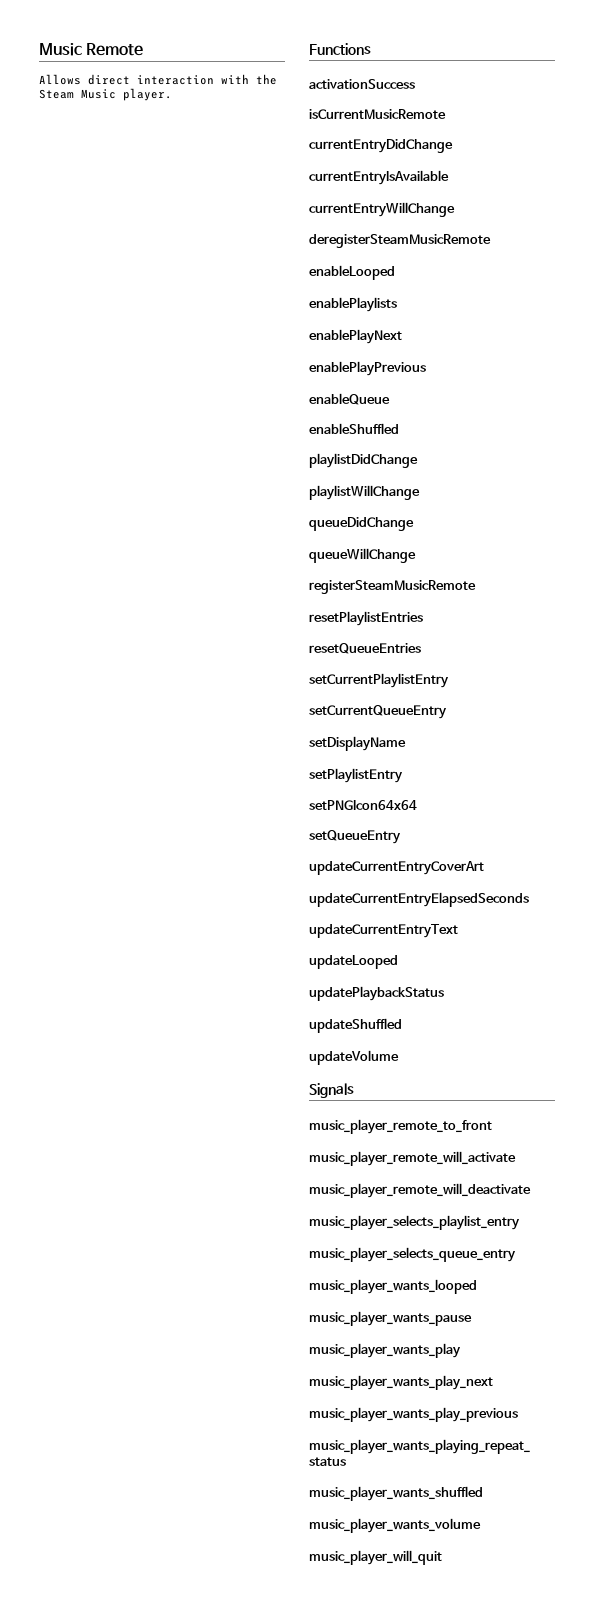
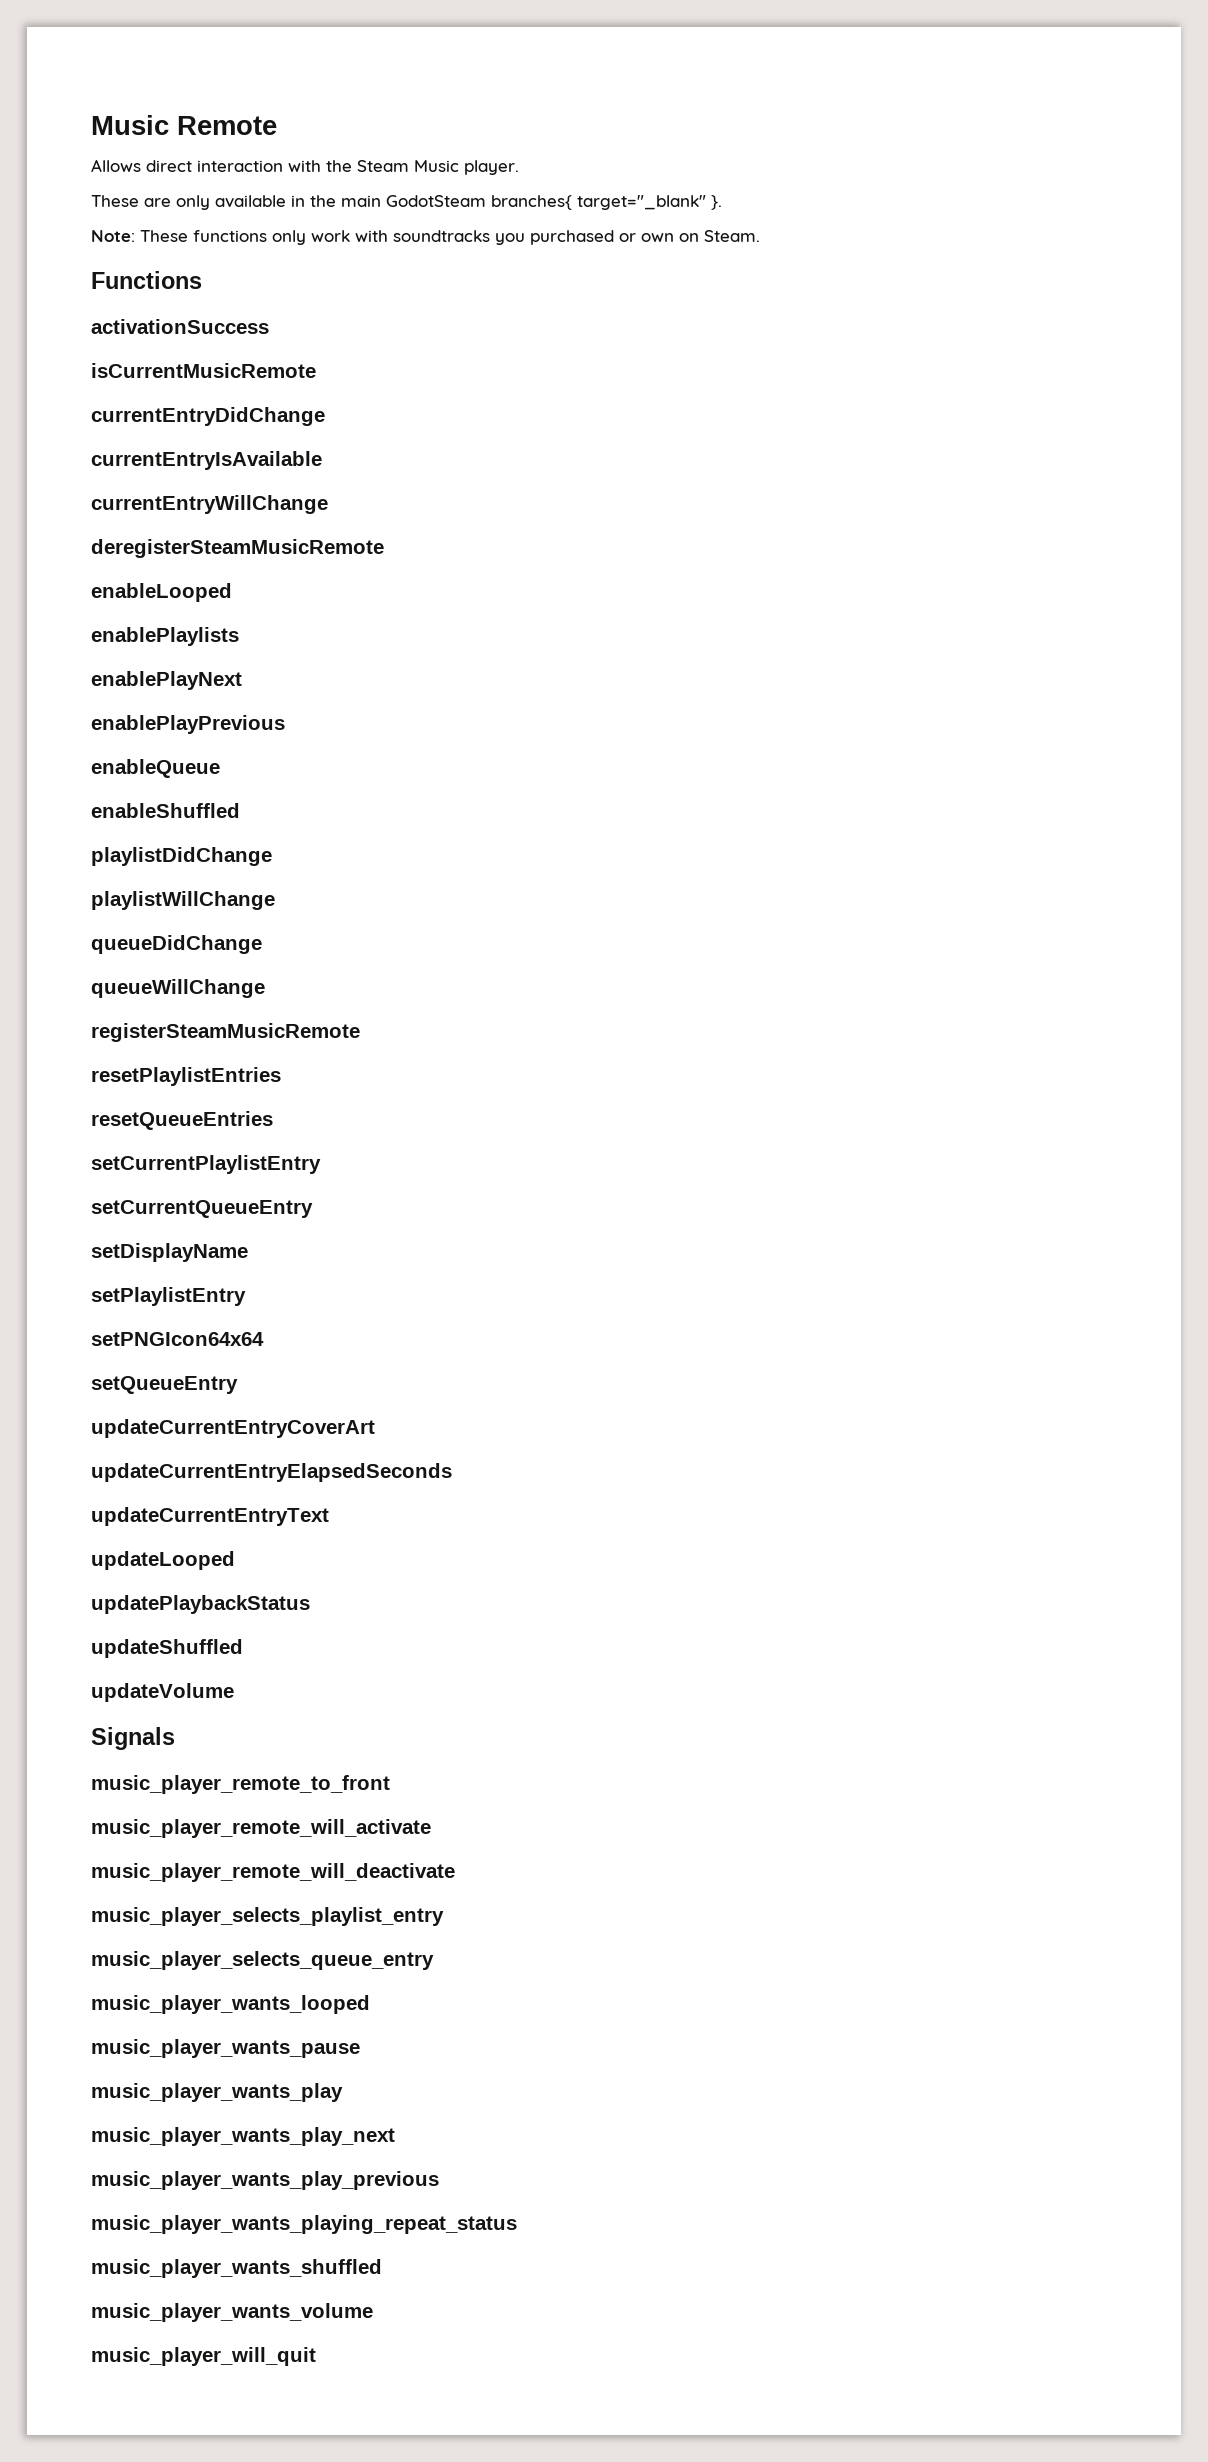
(172, 94) none -> [91,195,722,210] [91,230,760,245] // These are only available in the main GodotSteam branches{ target="_blank" }. // Note: These functions only work with soundtracks you purchased or own on Steam.

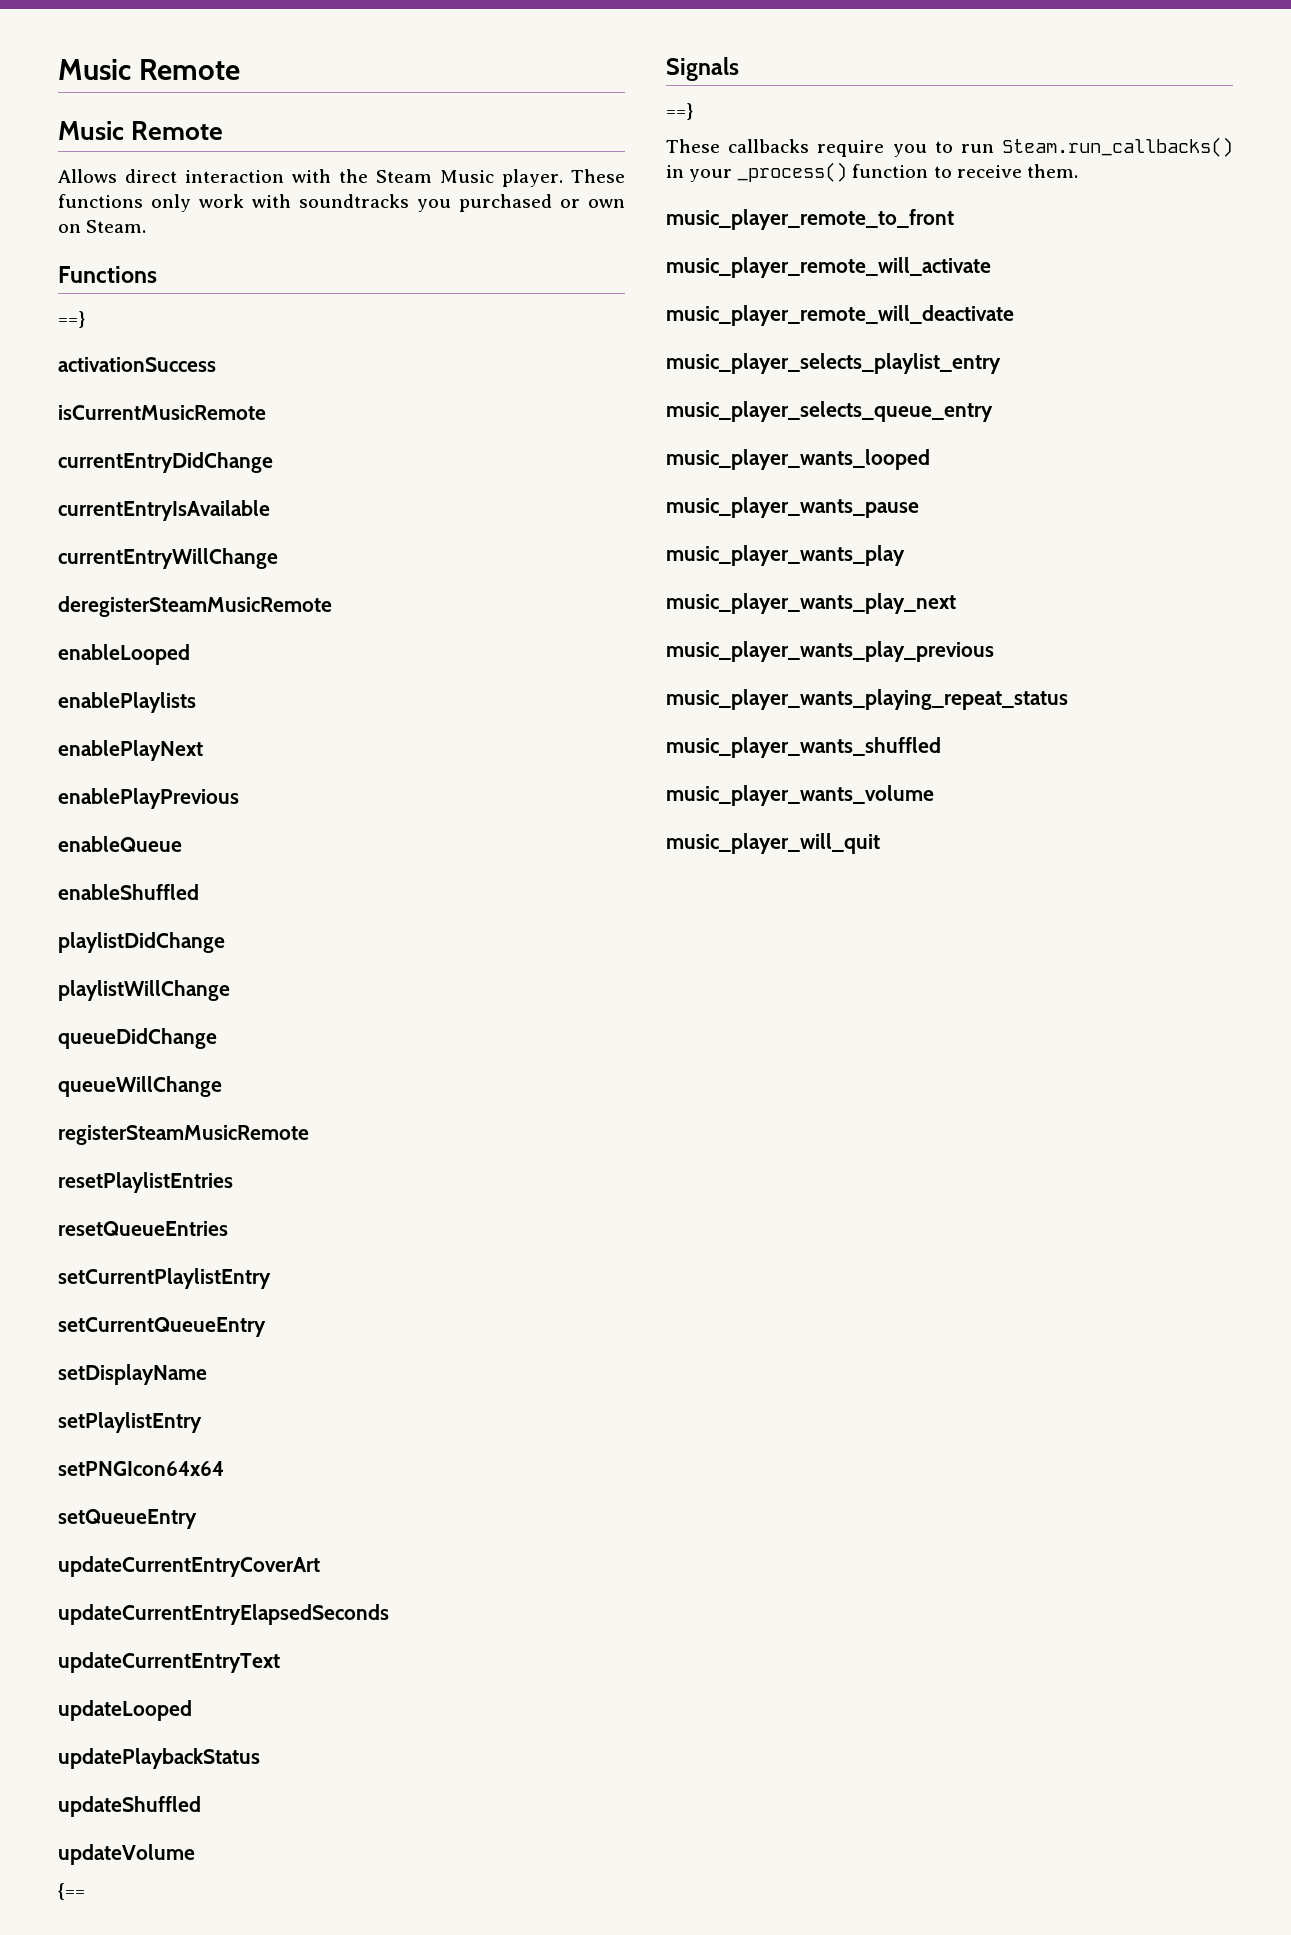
[91,115,277,135] Music Remote -> [58,59,240,80] [58,121,224,140] Music Remote // Music Remote
[91,195,722,210] [91,230,135,242] // These are only available in the main GodotSteam branches{ target="_blank" }. // Note: -> (564, 178) none
(202, 280) none -> [58,311,85,328] // ==}
(234, 1692) none -> [58,1883,85,1900] // {==
(175, 1738) none -> [666,103,693,120] [666,137,1233,157] [666,162,1078,182] // ==} // These callbacks require you to run Steam.run_callbacks() in your _process() function to receive them.

